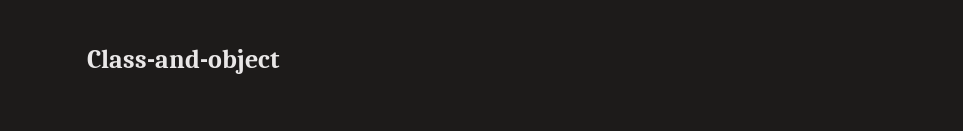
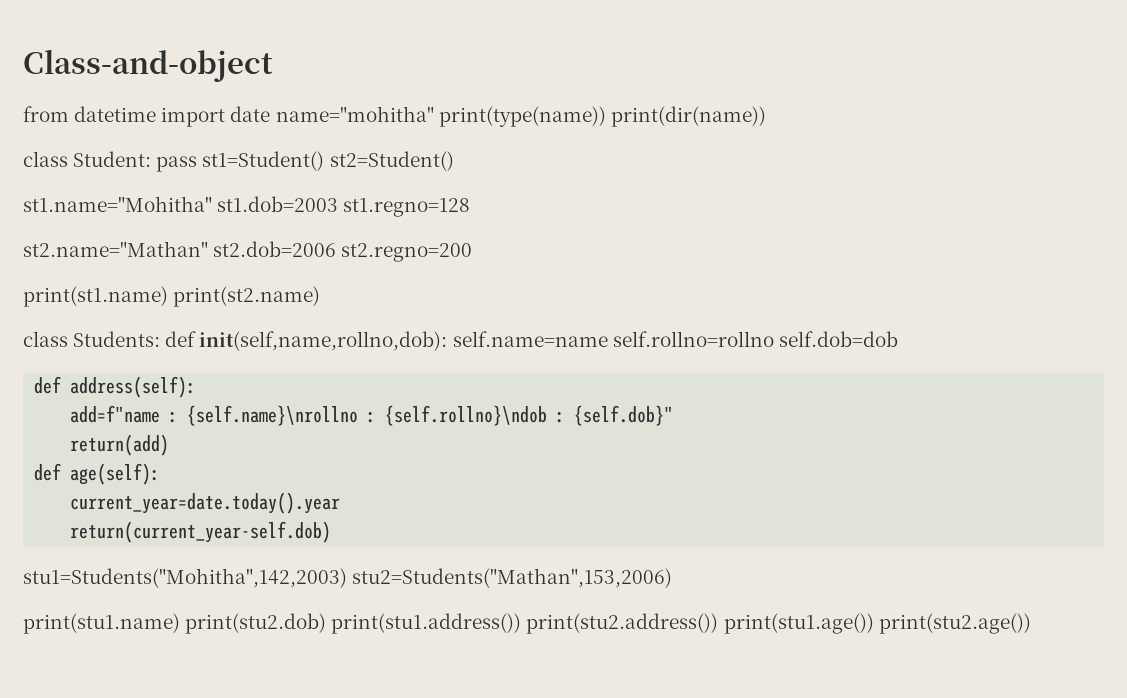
(280, 61) none -> [23,106,766,127] [23,151,454,172] [23,196,471,217] [23,241,473,262] [23,286,321,307] [23,331,898,351] [34,376,197,398] [70,405,674,426] [70,434,170,456] [34,463,161,485] [70,492,341,514] [70,521,332,543] [23,568,673,588] [23,613,1031,634] // from datetime import date name="mohitha" print(type(name)) print(dir(name)) // class Student: pass st1=Student() st2=Student() // st1.name="Mohitha" st1.dob=2003 st1.regno=128 // st2.name="Mathan" st2.dob=2006 st2.regno=200 // print(st1.name) print(st2.name) // class Students: def init(self,name,rollno,dob): self.name=name self.rollno=rollno self.dob=dob // def address(self): // add=f"name : {self.name}\nrollno : {self.rollno}\ndob : {self.dob}" // return(add) // def age(self): // current_year=date.today().year // return(current_year-self.dob) // stu1=Students("Mohitha",142,2003) stu2=Students("Mathan",153,2006) // print(stu1.name) print(stu2.dob) print(stu1.address()) print(stu2.address()) print(stu1.age()) print(stu2.age())

